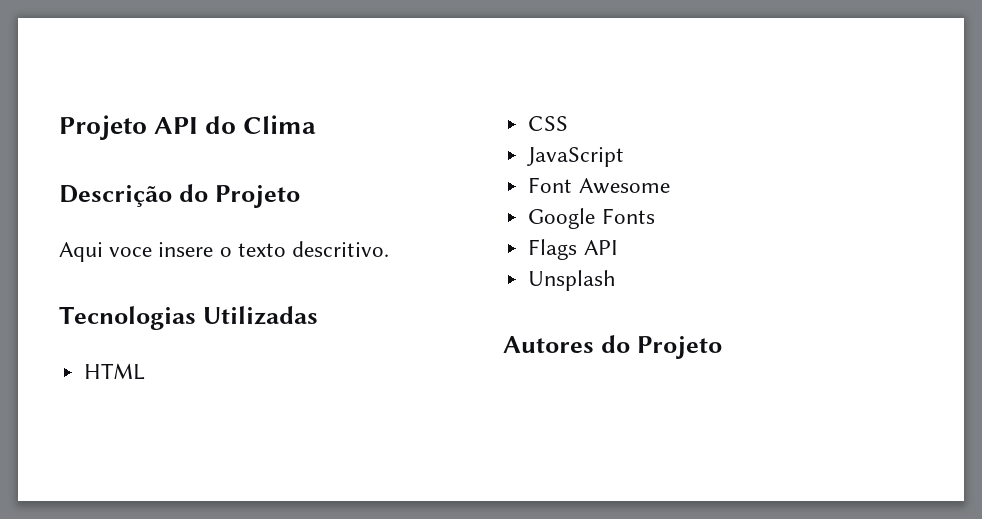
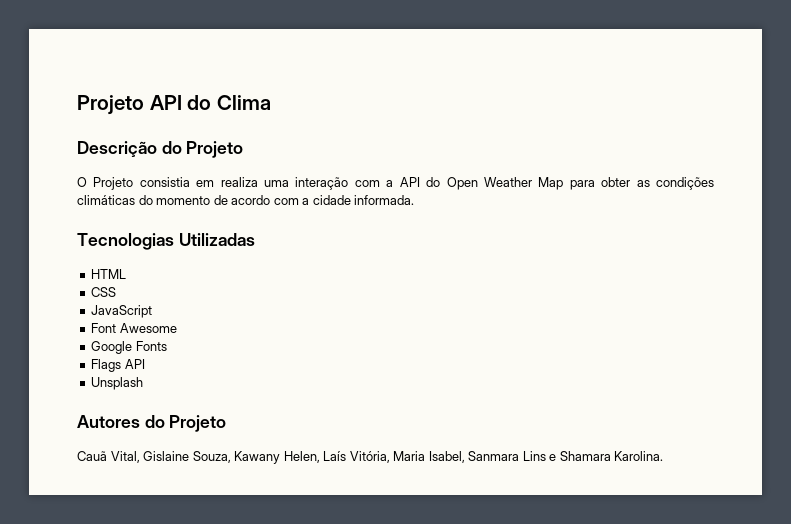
[59,241,390,262] Aqui voce insere o texto descritivo. -> [77,177,715,190] [77,195,415,205] O Projeto consistia em realiza uma interação com a API do Open Weather Map para obter as condições climáticas do momento de acordo com a cidade informada.
(722, 347) none -> [77,451,664,464] // Cauã Vital, Gislaine Souza, Kawany Helen, Laís Vitória, Maria Isabel, Sanmara Lins e Shamara Karolina.

